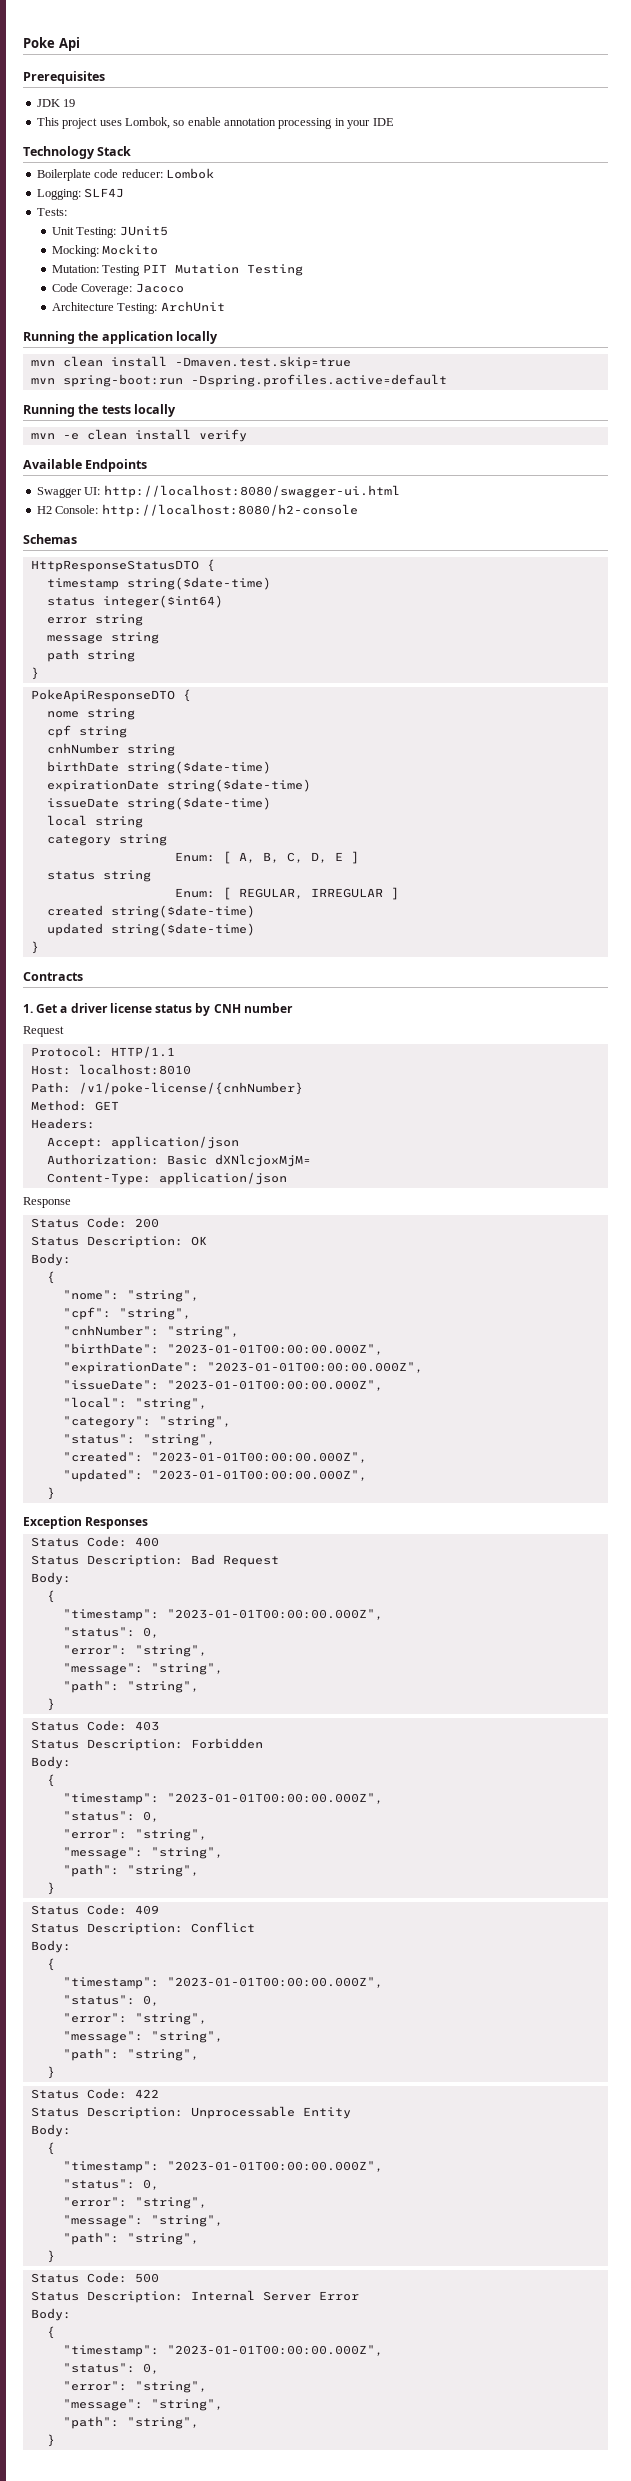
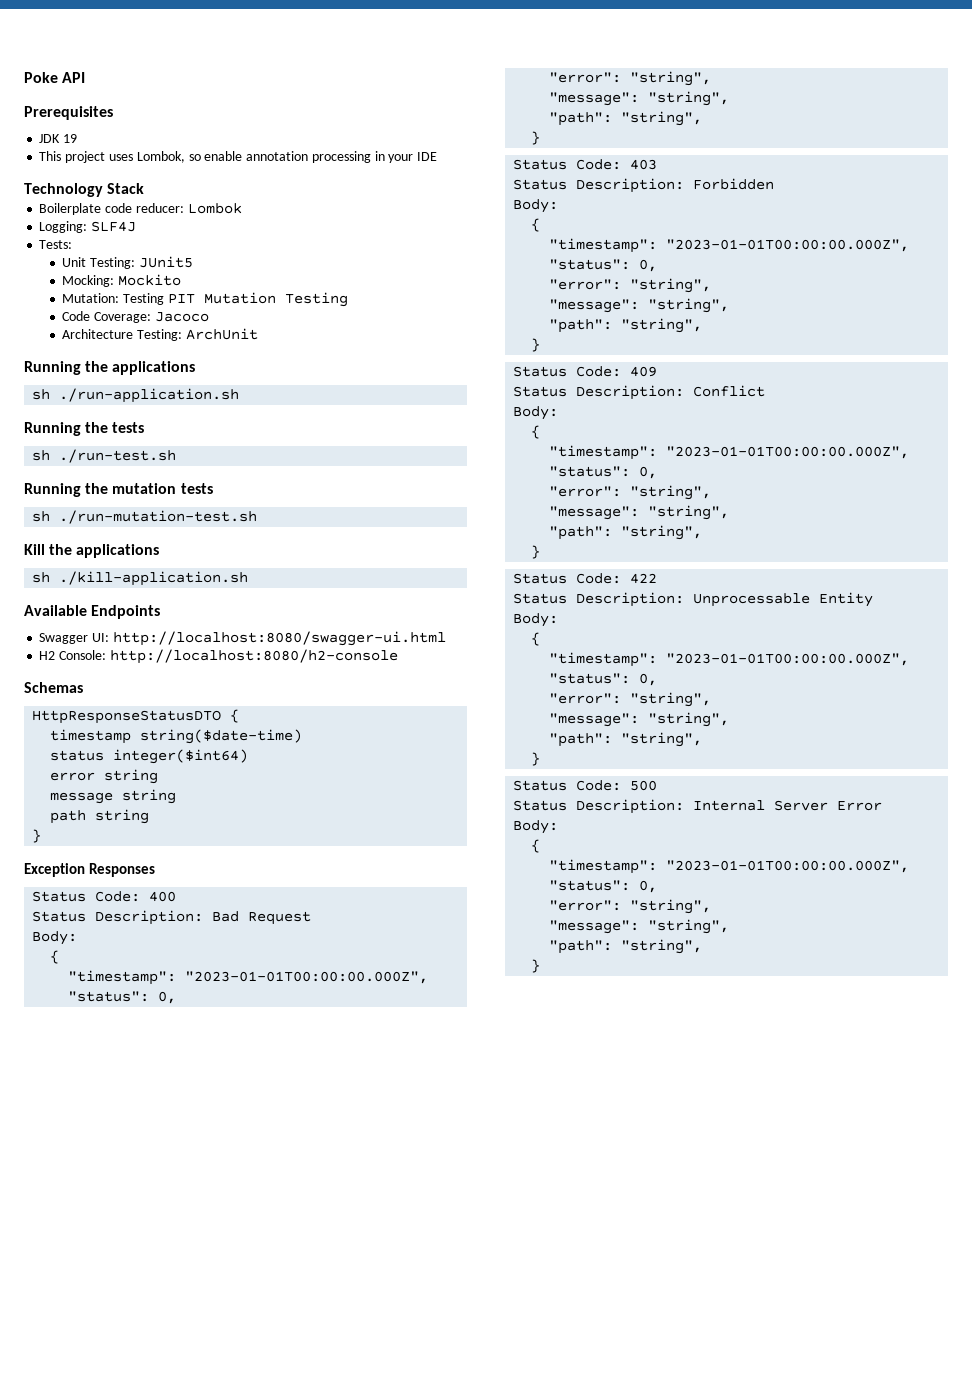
[58,37,80,51] Api -> [62,72,86,83] API
[101,331,219,344] [30,356,351,369] [30,374,447,387] [23,404,177,417] [30,429,247,442] application locally // mvn clean install -Dmaven.test.skip=true // mvn spring-boot:run -Dspring.profiles.active=default // Running the tests locally // mvn -e clean install verify -> [112,361,196,375] [32,388,240,403] [24,422,145,436] [32,449,177,463] [24,483,213,497] [32,510,258,524] [24,544,160,558] [32,571,249,586] applications // sh ./run-application.sh // Running the tests // sh ./run-test.sh // Running the mutation tests // sh ./run-mutation-test.sh // Kill the applications // sh ./kill-application.sh
[30,689,191,702] [46,708,135,720] [46,725,127,738] [46,743,175,756] [46,761,271,774] [46,779,311,792] [46,797,271,810] [46,815,143,828] [46,834,167,846] [174,851,359,864] [46,870,151,882] [174,887,399,900] [46,905,255,918] [46,923,255,936] [30,941,39,954] [23,972,83,981] [23,1003,293,1016] [23,1026,64,1037] [30,1046,175,1058] [30,1064,191,1075] [30,1082,303,1095] [30,1100,119,1111] [30,1118,95,1129] [46,1136,239,1149] [46,1154,311,1167] [46,1172,287,1185] [23,1197,71,1208] [30,1217,159,1228] [30,1236,207,1248] [30,1253,71,1266] [46,1271,55,1284] [62,1290,199,1302] [62,1307,191,1320] [62,1325,239,1338] [62,1343,383,1355] [62,1362,423,1374] [62,1380,383,1391] [62,1397,207,1410] [62,1416,231,1428] [62,1434,215,1446] [62,1451,367,1463] [62,1469,367,1482] [46,1487,55,1500] // PokeApiResponseDTO { // nome string // cpf string // cnhNumber string // birthDate string($date-time) // expirationDate string($date-time) // issueDate string($date-time) // local string // category string // Enum: [ A, B, C, D, E ] // status string // Enum: [ REGULAR, IRREGULAR ] // created string($date-time) // updated string($date-time) // } // Contracts // 1. Get a driver license status by CNH number // Request // Protocol: HTTP/1.1 // Host: localhost:8010 // Path: /v1/poke-license/{cnhNumber} // Method: GET // Headers: // Accept: application/json // Authorization: Basic dXNlcjoxMjM= // Content-Type: application/json // Response // Status Code: 200 // Status Description: OK // Body: // { // "nome": "string", // "cpf": "string", // "cnhNumber": "string", // "birthDate": "2023-01-01T00:00:00.000Z", // "expirationDate": "2023-01-01T00:00:00.000Z", // "issueDate": "2023-01-01T00:00:00.000Z", // "local": "string", // "category": "string", // "status": "string", // "created": "2023-01-01T00:00:00.000Z", // "updated": "2023-01-01T00:00:00.000Z", // } -> (42, 836) none

